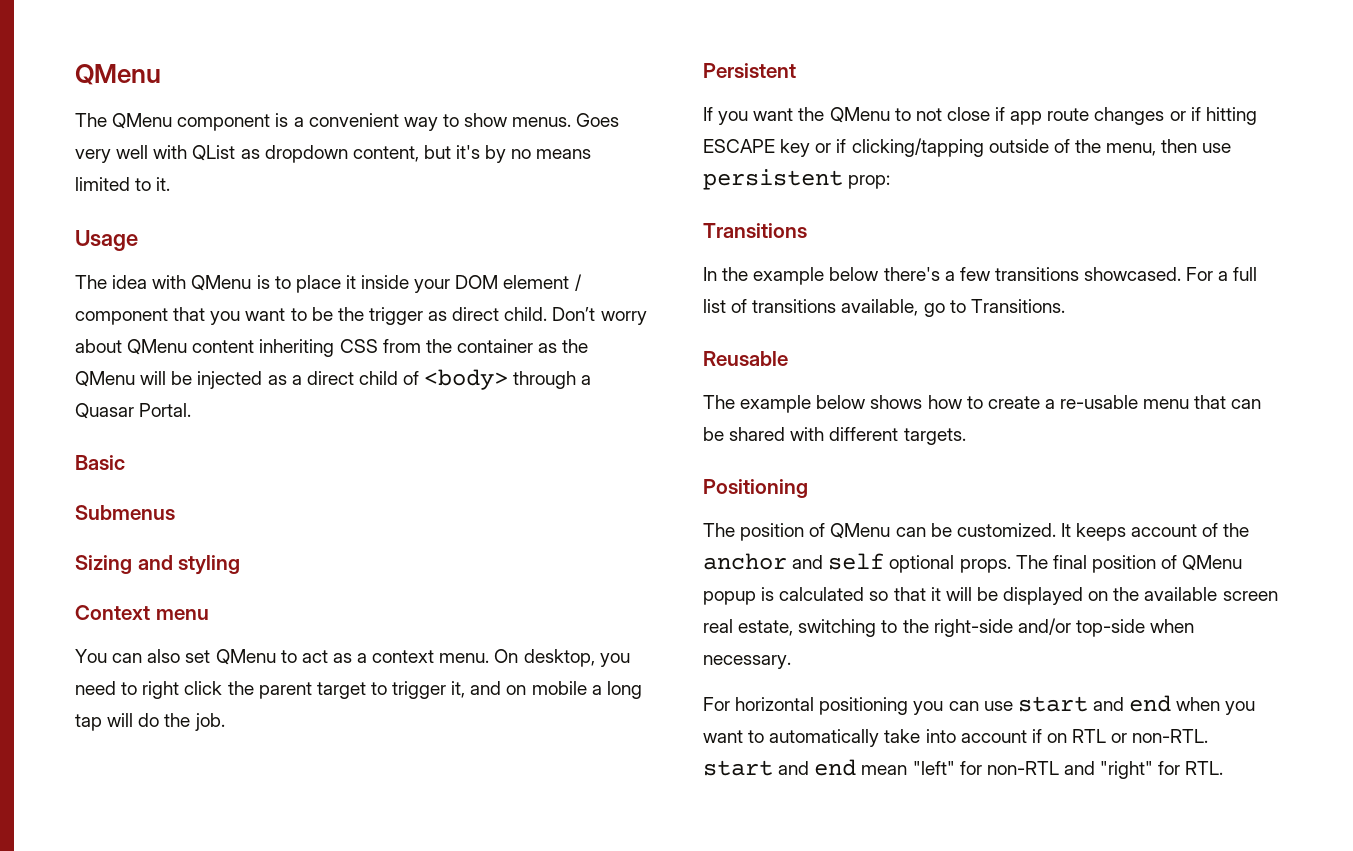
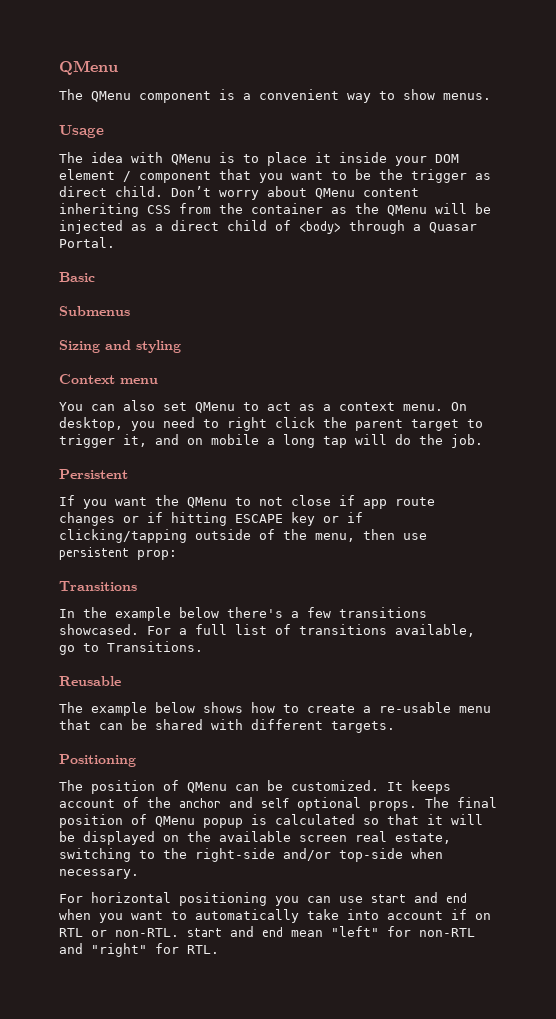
[576,113,620,127] [75,145,592,163] [75,177,171,191] Goes very well with QList as dropdown content, but it's by no means limited to it. -> (491, 96) none

